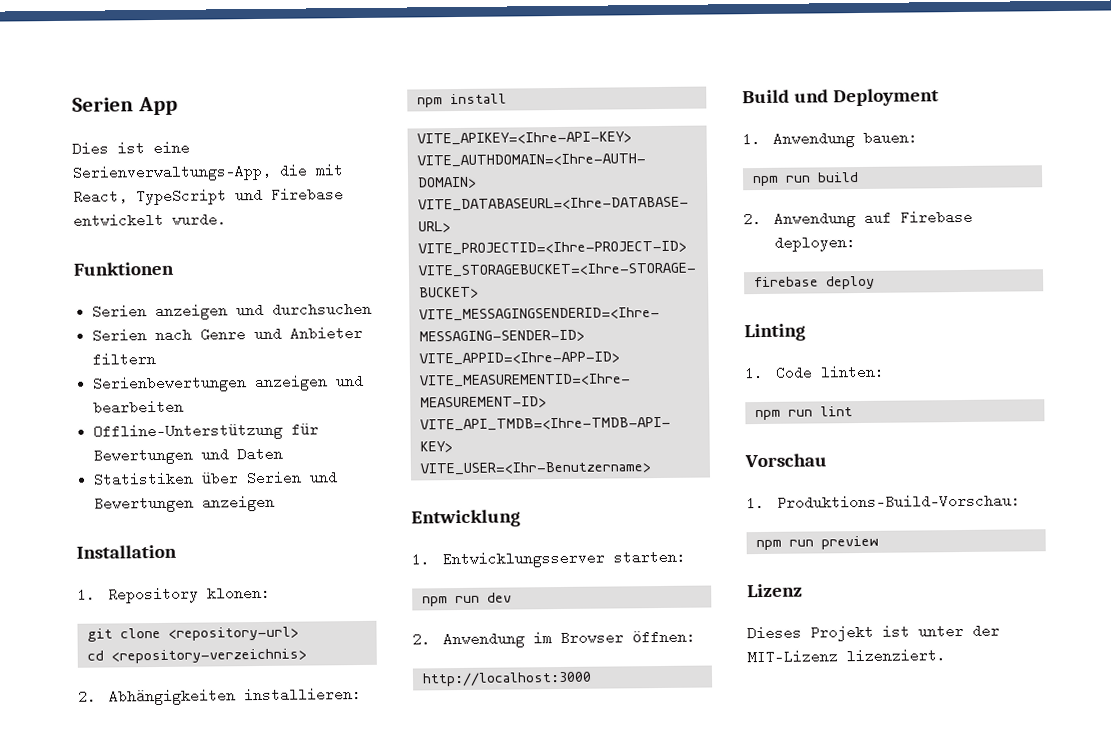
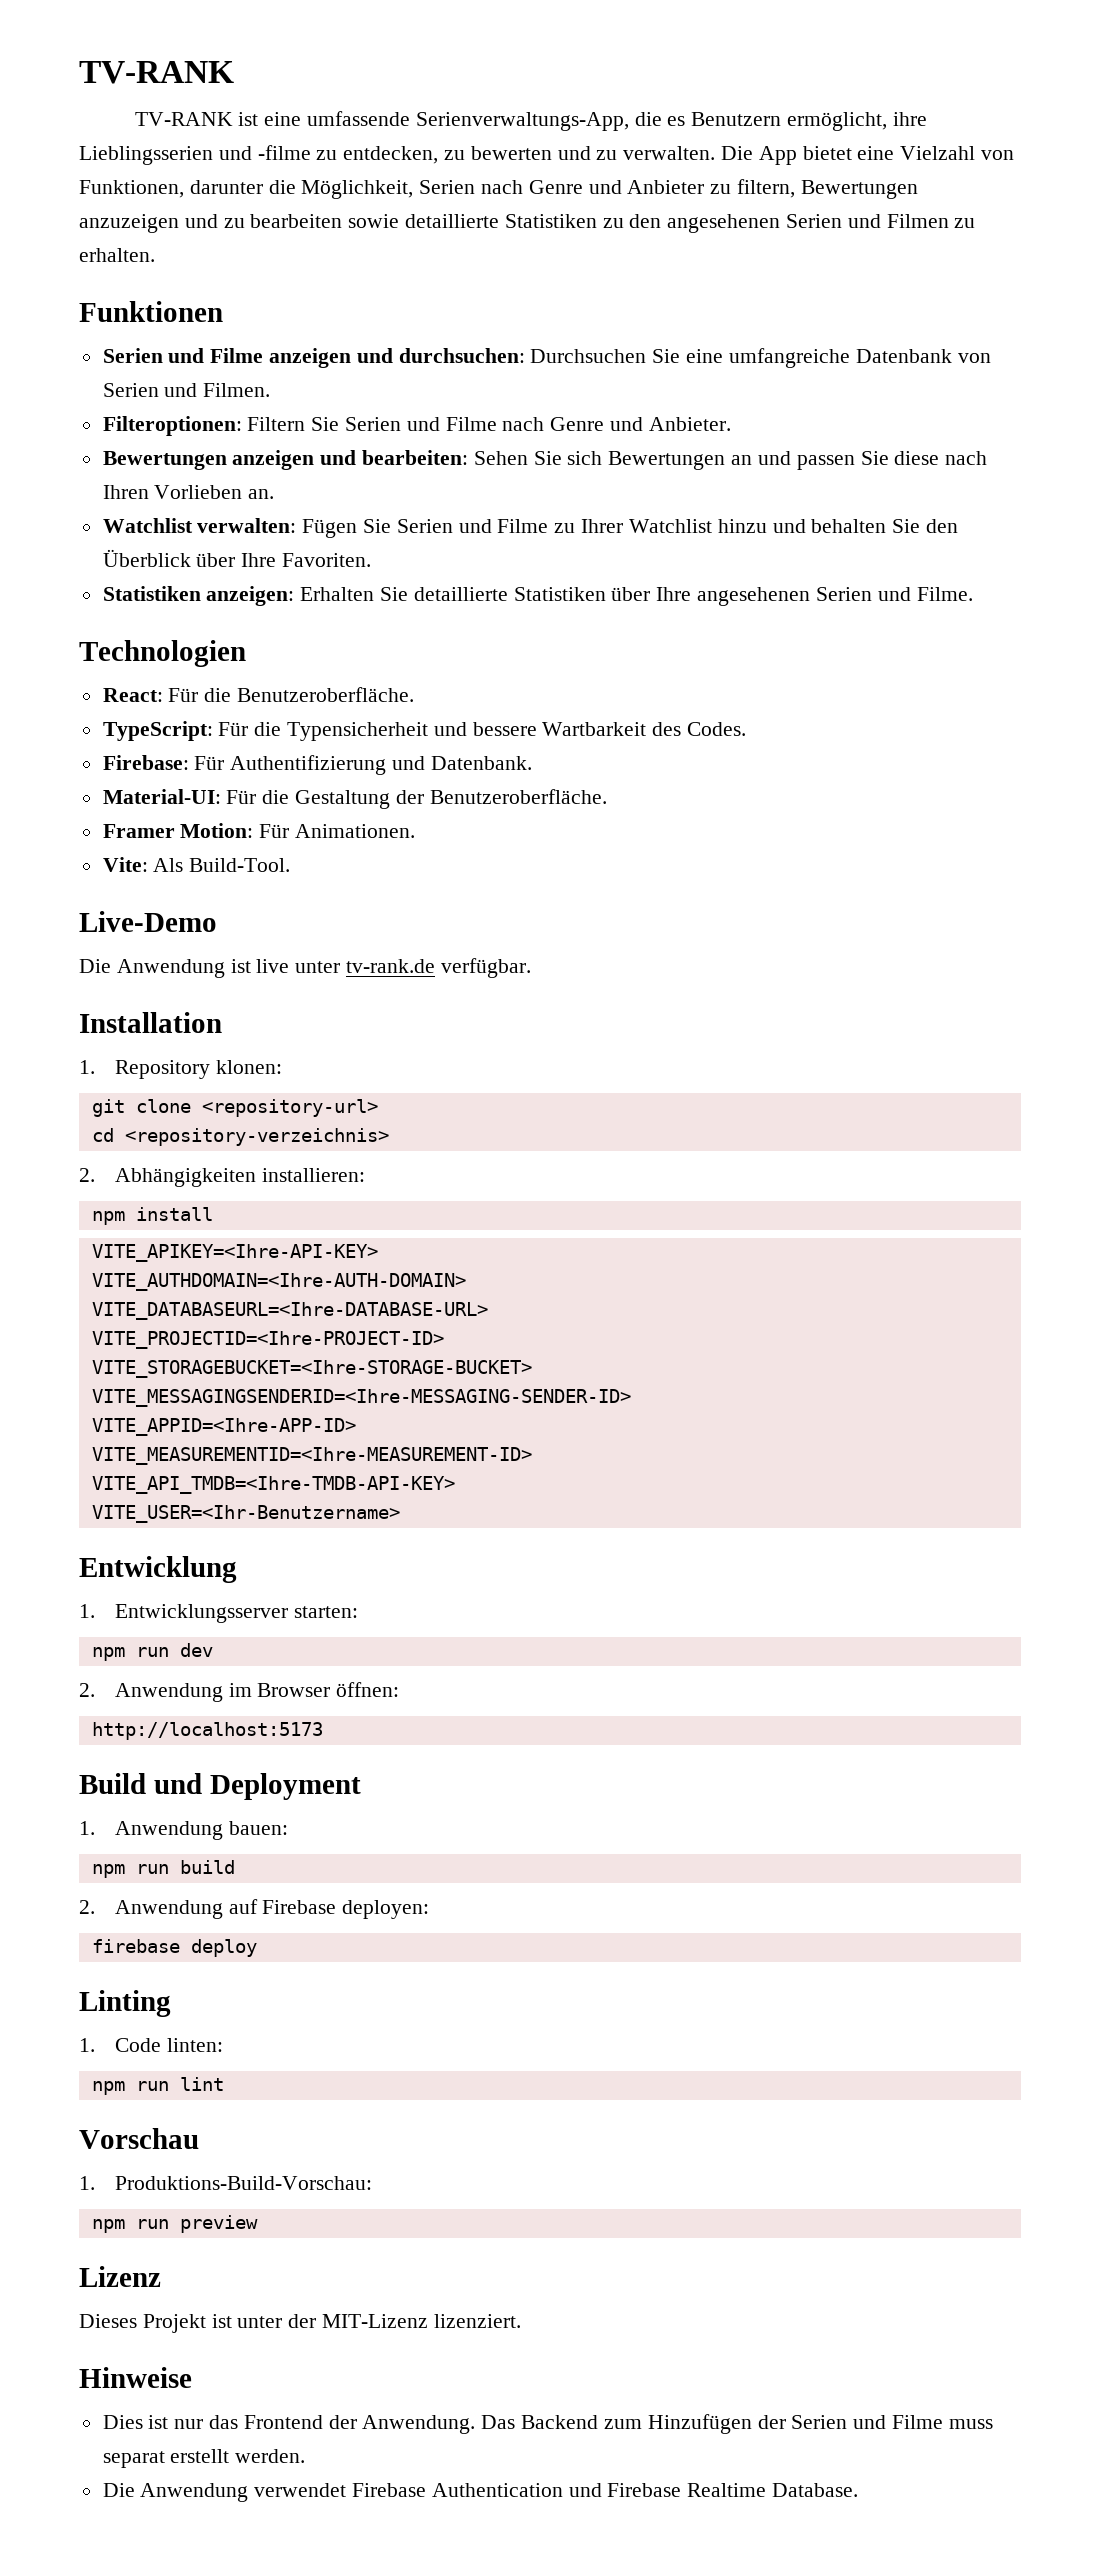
[72,96,178,116] [72,141,109,156] Serien App // Dies -> [79,61,234,84] [134,112,233,126] TV-RANK // TV-RANK
(190, 148) none -> [307,111,411,126] umfassende
[315,164,343,176] [73,187,344,206] [73,212,227,228] [73,261,174,276] [92,301,373,321] mit React, TypeScript und Firebase entwickelt wurde. // Funktionen // Serien anzeigen und durchsuchen // -> [667,112,927,131] [79,145,1015,165] [79,180,414,199] es Benutzern ermöglicht, ihre Lieblingsserien und -filme zu entdecken, zu bewerten und zu verwalten. Die App bietet eine Vielzahl von Funktionen, darunter die Möglichkeit,
[92,352,157,367] [92,373,365,393] [93,399,185,415] [93,422,320,441] [93,446,284,465] [93,470,339,487] [94,494,276,513] filtern // Serienbewertungen anzeigen und bearbeiten // Offline-Unterstützung für Bewertungen und Daten // Statistiken über Serien und Bewertungen anzeigen -> [710,179,918,199] [79,214,976,233] [79,248,155,262] [79,301,223,322] [102,348,991,368] [102,383,271,397] [102,416,731,436] [102,450,988,470] [102,485,275,499] [102,518,958,538] [102,549,372,567] [102,586,973,606] [79,640,246,667] [102,687,415,702] [102,721,747,741] [102,755,532,775] [102,789,607,809] [102,823,416,838] [102,857,291,872] [79,911,217,932] [79,958,531,978] zu filtern, Bewertungen anzuzeigen und zu bearbeiten sowie detaillierte Statistiken zu den angesehenen Serien und Filmen zu erhalten. // Funktionen // Serien und Filme anzeigen und durchsuchen: Durchsuchen Sie eine umfangreiche Datenbank von Serien und Filmen. // Filteroptionen: Filtern Sie Serien und Filme nach Genre und Anbieter. // Bewertungen anzeigen und bearbeiten: Sehen Sie sich Bewertungen an und passen Sie diese nach Ihren Vorlieben an. // Watchlist verwalten: Fügen Sie Serien und Filme zu Ihrer Watchlist hinzu und behalten Sie den Überblick über Ihre Favoriten. // Statistiken anzeigen: Erhalten Sie detaillierte Statistiken über Ihre angesehenen Serien und Filme. // Technologien // React: Für die Benutzeroberfläche. // TypeScript: Für die Typensicherheit und bessere Wartbarkeit des Codes. // Firebase: Für Authentifizierung und Datenbank. // Material-UI: Für die Gestaltung der Benutzeroberfläche. // Framer Motion: Für Animationen. // Vite: Als Build-Tool. // Live-Demo // Die Anwendung ist live unter tv-rank.de verfügbar.
[421,671,592,687] http://localhost:3000 -> [91,1722,323,1740] http://localhost:5173
(946, 656) none -> [79,2367,192,2388] [102,2414,993,2434] [102,2449,306,2468] [102,2483,859,2502] // Hinweise // Dies ist nur das Frontend der Anwendung. Das Backend zum Hinzufügen der Serien und Filme muss separat erstellt werden. // Die Anwendung verwendet Firebase Authentication und Firebase Realtime Database.

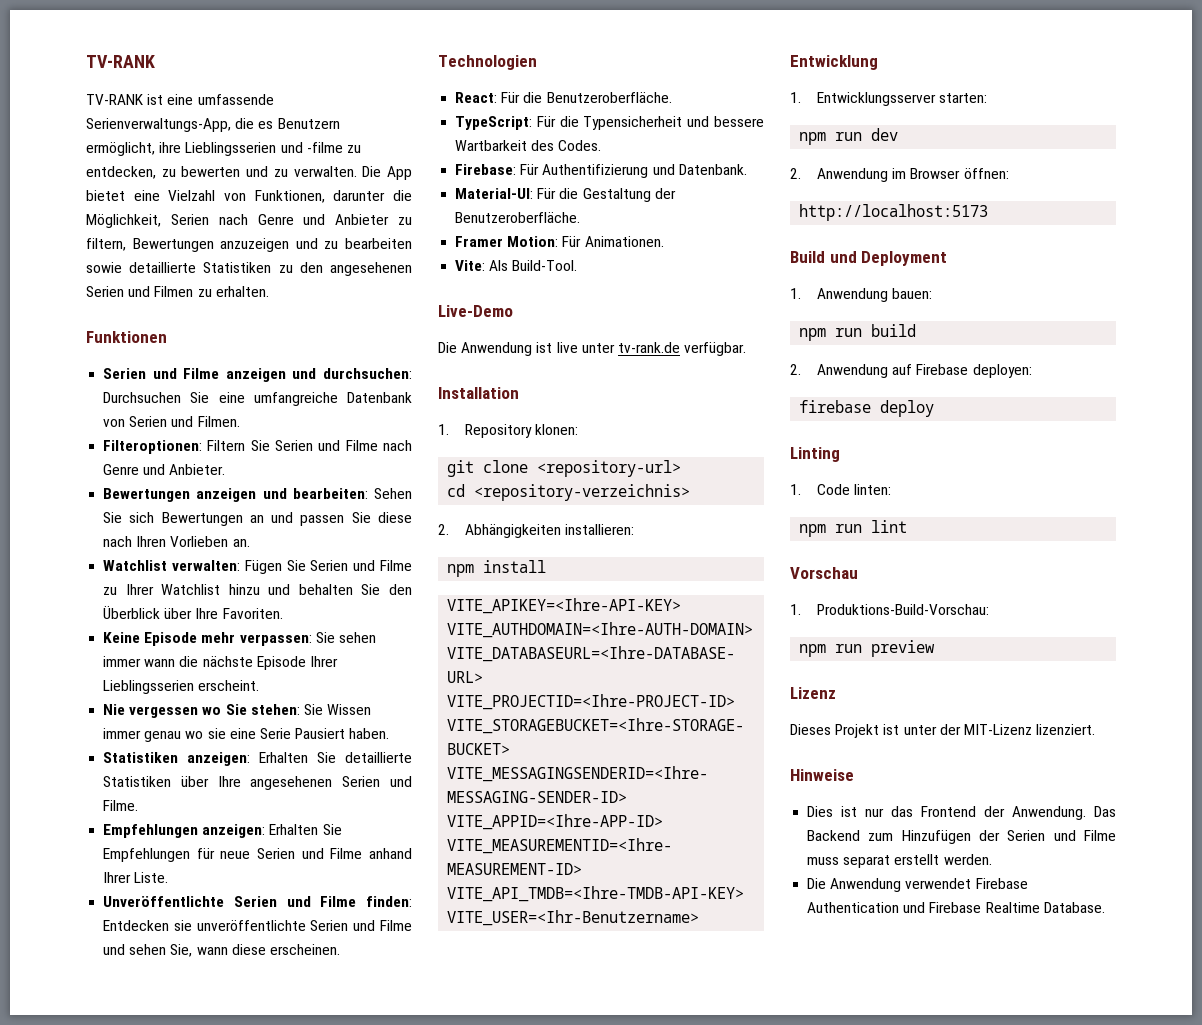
(372, 560) none -> [103,632,376,646] [103,656,338,670] [103,680,260,694] [103,704,372,718] [103,728,390,742] // Keine Episode mehr verpassen: Sie sehen immer wann die nächste Episode Ihrer Lieblingsserien erscheint. // Nie vergessen wo Sie stehen: Sie Wissen immer genau wo sie eine Serie Pausiert haben.
(973, 594) none -> [103,824,342,838] [103,848,412,862] [103,872,169,883] [103,896,412,907] [103,920,412,931] [103,944,340,957] // Empfehlungen anzeigen: Erhalten Sie Empfehlungen für neue Serien und Filme anhand Ihrer Liste. // Unveröffentlichte Serien und Filme finden: Entdecken sie unveröffentlichte Serien und Filme und sehen Sie, wann diese erscheinen.

